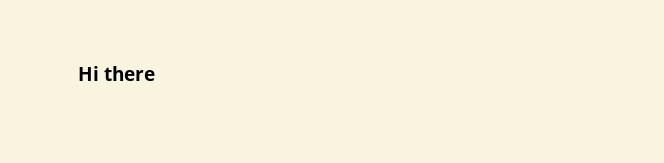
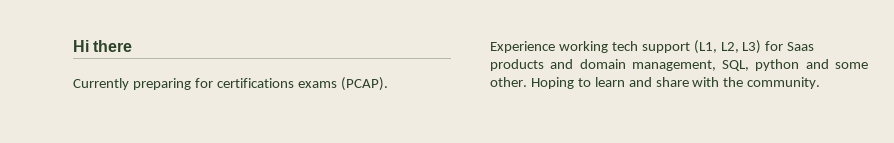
(156, 73) none -> [73,77,388,91] [490,40,815,54] [490,59,868,71] [490,77,821,89] // Currently preparing for certifications exams (PCAP). Experience working tech support (L1, L2, L3) for Saas products and domain management, SQL, python and some other. Hoping to learn and share with the community.

